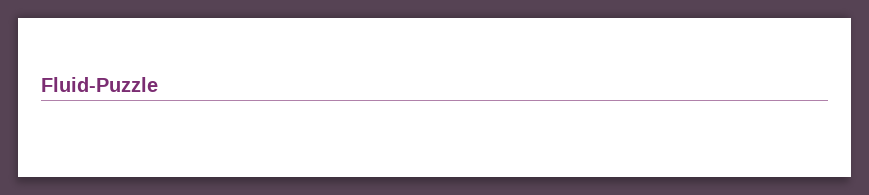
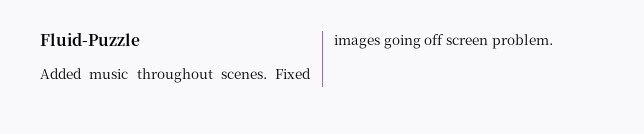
(158, 84) none -> [40,68,311,83] [334,34,553,49] // Added music throughout scenes. Fixed images going off screen problem.

